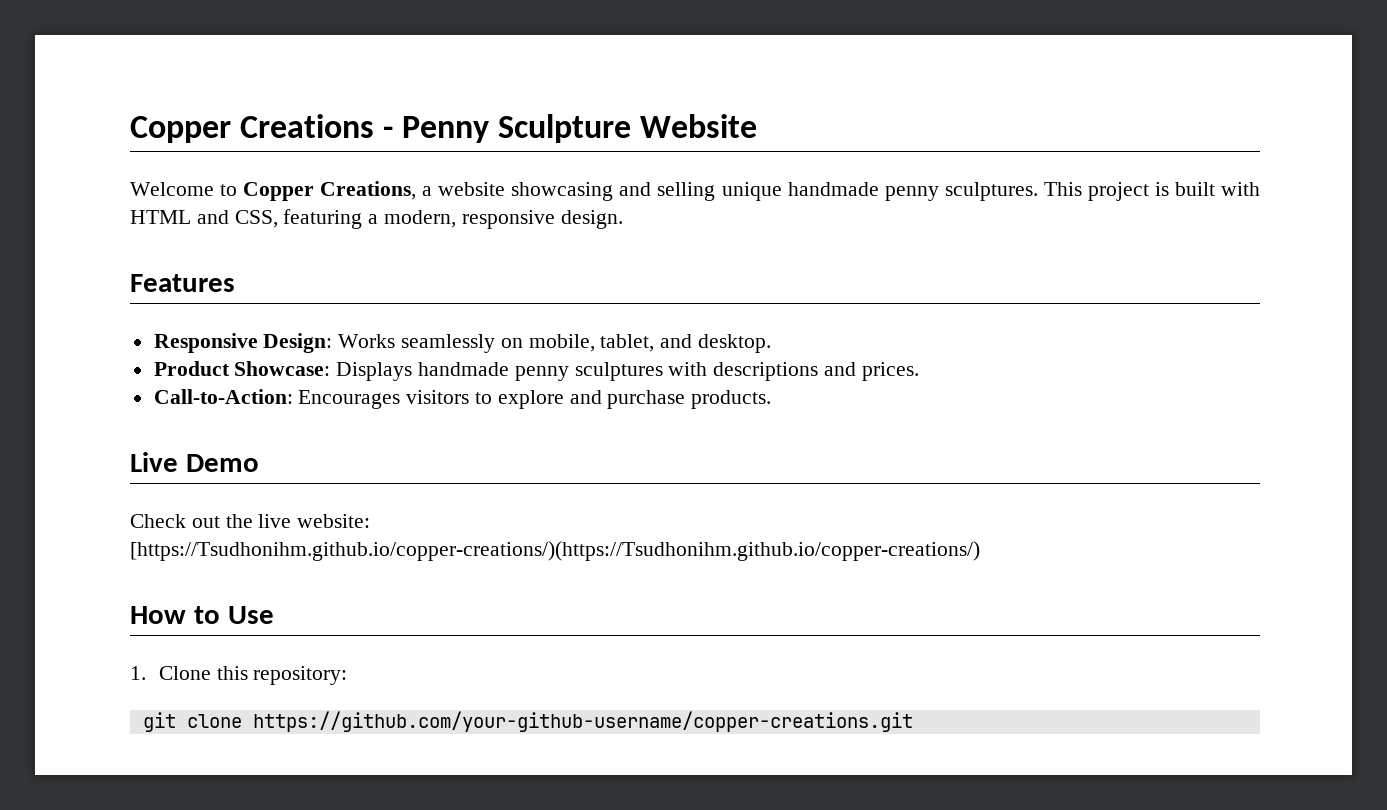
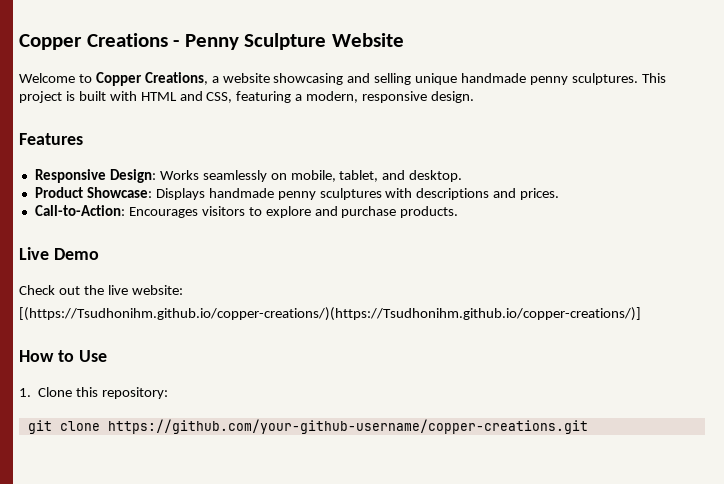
[130,541,980,561] [https://Tsudhonihm.github.io/copper-creations/)(https://Tsudhonihm.github.io/copper-creations/) -> [19,307,641,321] [(https://Tsudhonihm.github.io/copper-creations/)(https://Tsudhonihm.github.io/copper-creations/)]

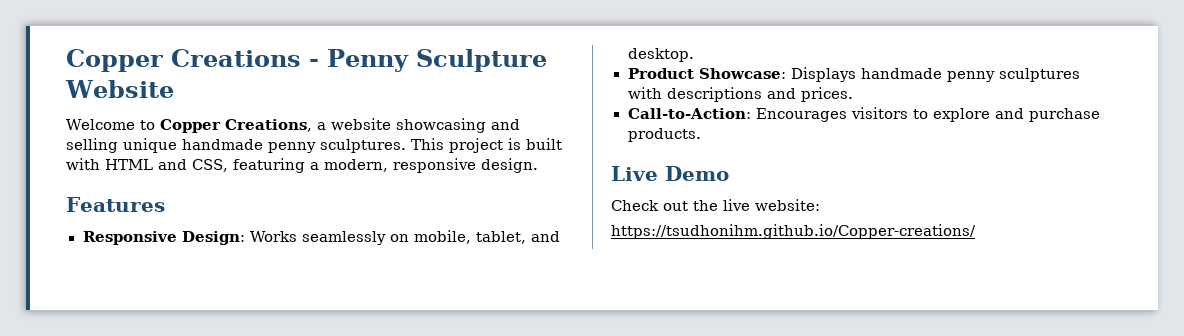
[19,307,641,321] [19,350,107,362] [19,387,169,399] [27,419,588,434] [(https://Tsudhonihm.github.io/copper-creations/)(https://Tsudhonihm.github.io/copper-creations/)] // How to Use // 1. Clone this repository: // git clone https://github.com/your-github-username/copper-creations.git -> [611,224,976,239] https://tsudhonihm.github.io/Copper-creations/

